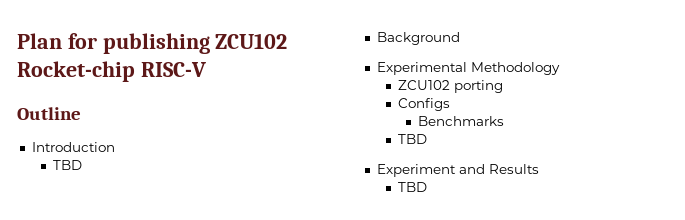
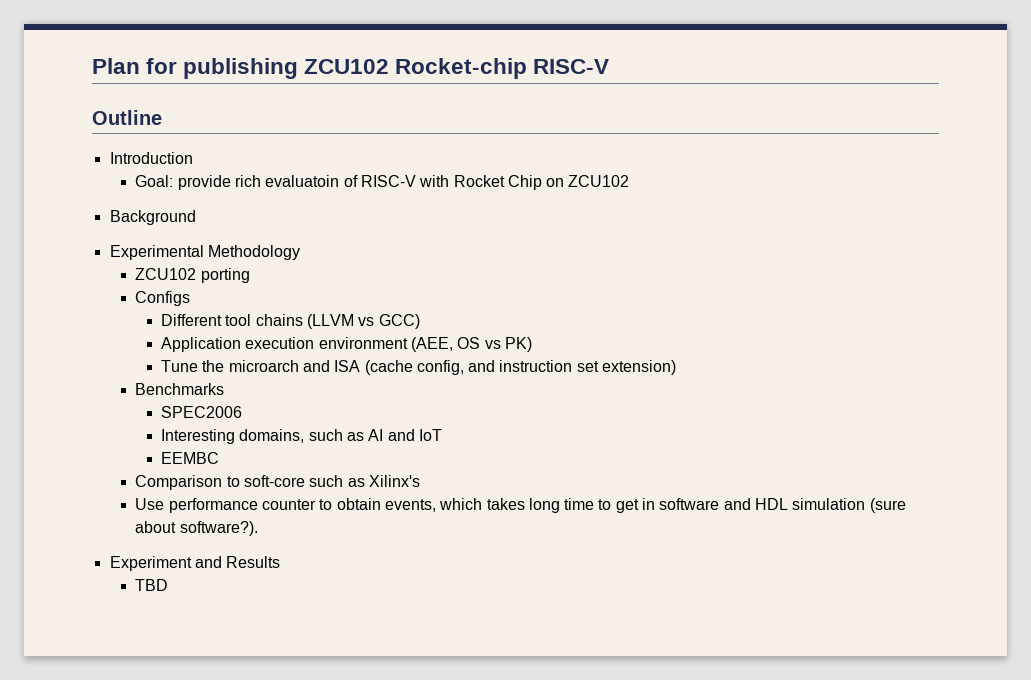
[52,160,82,170] TBD -> [135,175,630,190] Goal: provide rich evaluatoin of RISC-V with Rocket Chip on ZCU102
[418,116,505,126] [397,134,427,144] Benchmarks // TBD -> [160,314,420,329] [160,337,532,352] [160,360,677,375] [135,383,225,395] [160,406,242,418] [160,429,442,444] [160,452,219,464] [135,475,420,490] [135,498,906,513] [135,521,258,536] Different tool chains (LLVM vs GCC) // Application execution environment (AEE, OS vs PK) // Tune the microarch and ISA (cache config, and instruction set extension) // Benchmarks // SPEC2006 // Interesting domains, such as AI and IoT // EEMBC // Comparison to soft-core such as Xilinx's // Use performance counter to obtain events, which takes long time to get in software and HDL simulation (sure about software?).

